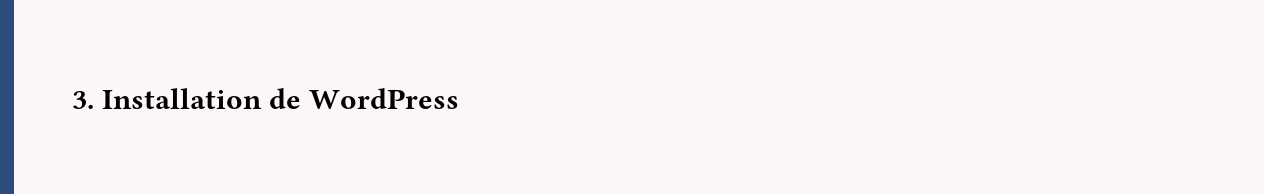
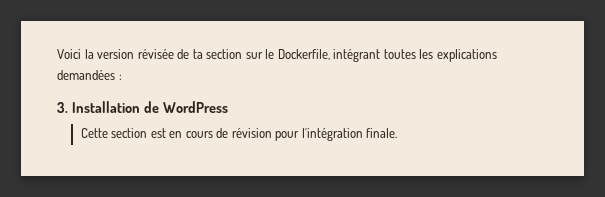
[72,88,460,109] 3. Installation de WordPress -> [57,49,497,62] [57,70,122,80] [57,101,228,113] [80,128,398,141] Voici la version révisée de ta section sur le Dockerfile, intégrant toutes les explications demandées : // 3. Installation de WordPress // Cette section est en cours de révision pour l'intégration finale.

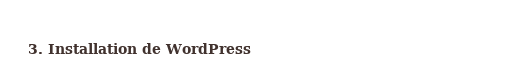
[57,49,497,62] [57,70,122,80] [57,101,228,113] [80,128,398,141] Voici la version révisée de ta section sur le Dockerfile, intégrant toutes les explications demandées : // 3. Installation de WordPress // Cette section est en cours de révision pour l'intégration finale. -> [28,43,251,54] 3. Installation de WordPress

